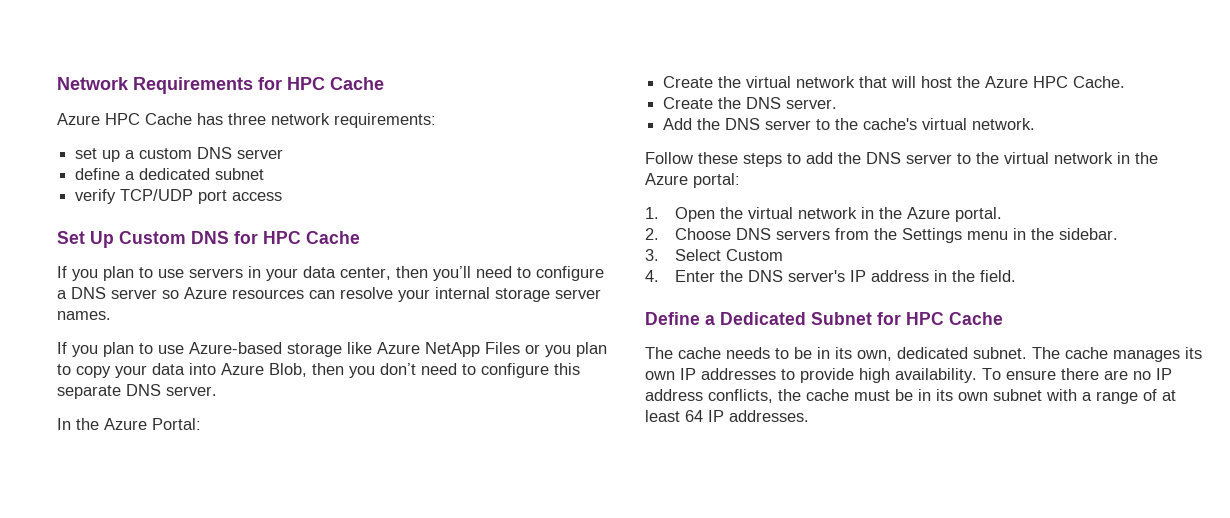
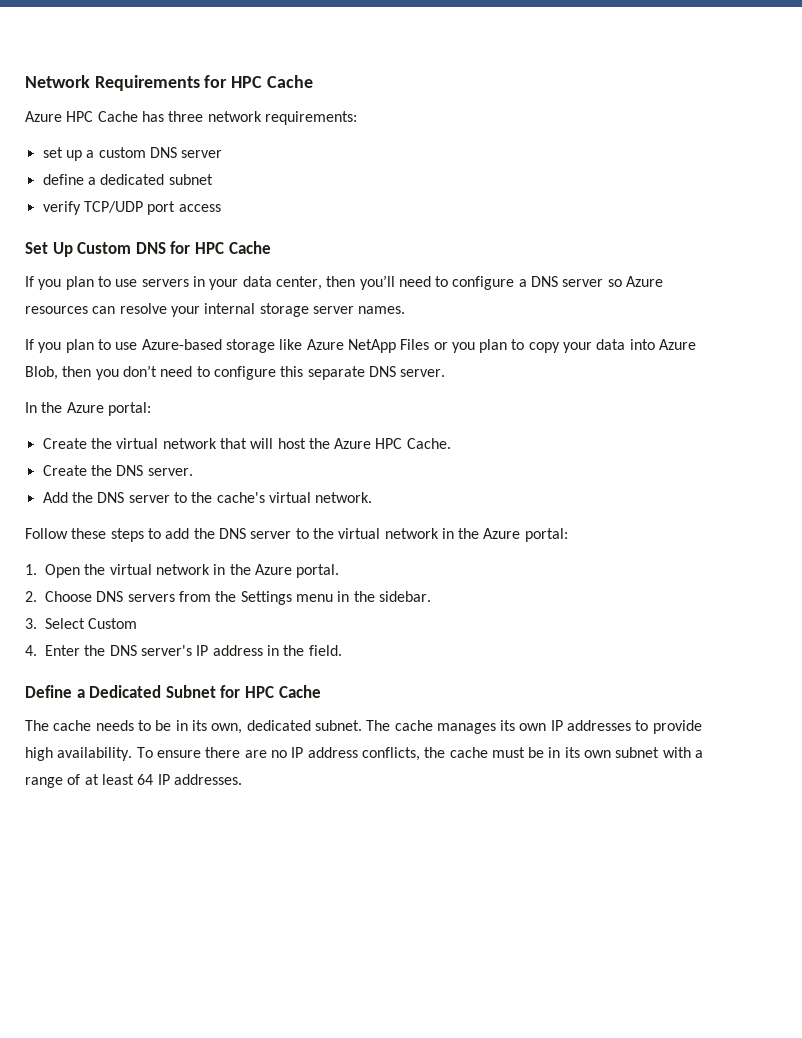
[152,418,201,430] Portal: -> [107,402,151,416] portal:

